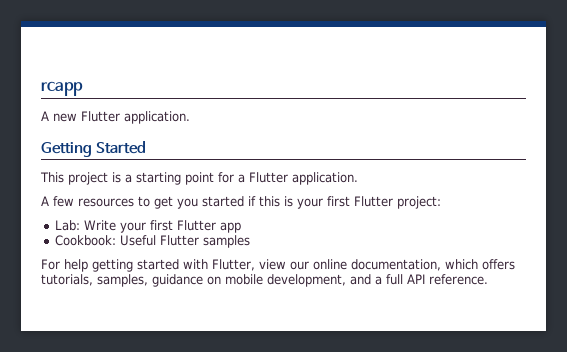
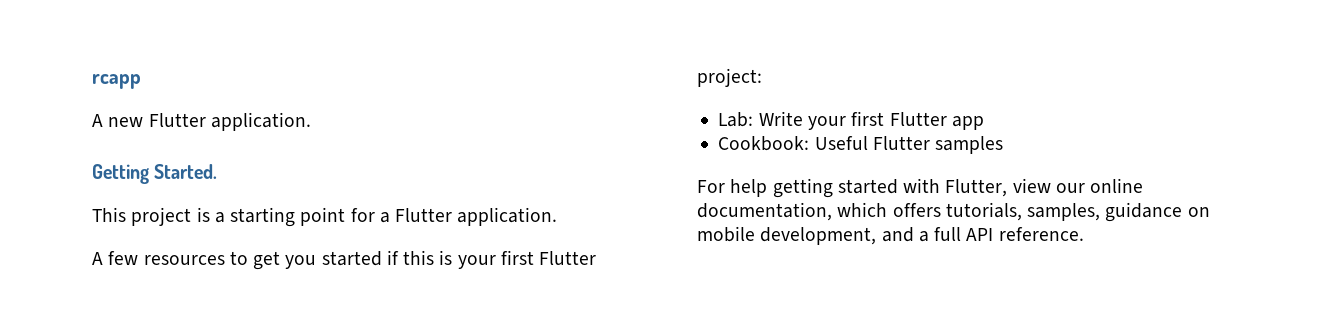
[96,141,147,154] Started -> [154,164,218,179] Started.

